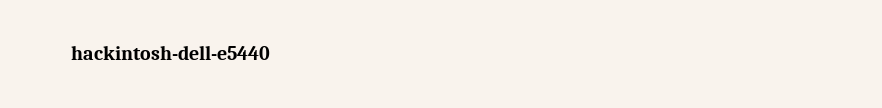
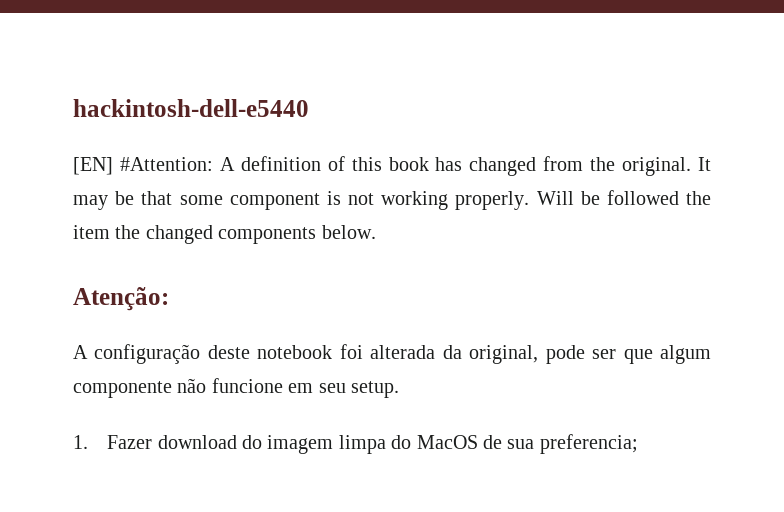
(270, 52) none -> [73,156,711,176] [73,190,711,210] [73,225,376,244] [73,287,169,311] [73,344,711,364] [73,378,399,398] [73,434,638,454] // [EN] #Attention: A definition of this book has changed from the original. It may be that some component is not working properly. Will be followed the item the changed components below. // Atenção: // A configuração deste notebook foi alterada da original, pode ser que algum componente não funcione em seu setup. // 1. Fazer download do imagem limpa do MacOS de sua preferencia;

